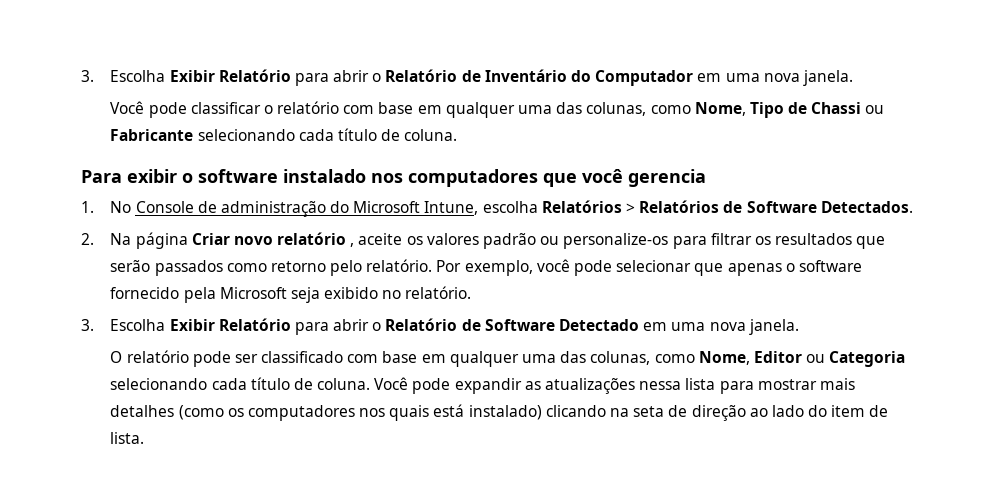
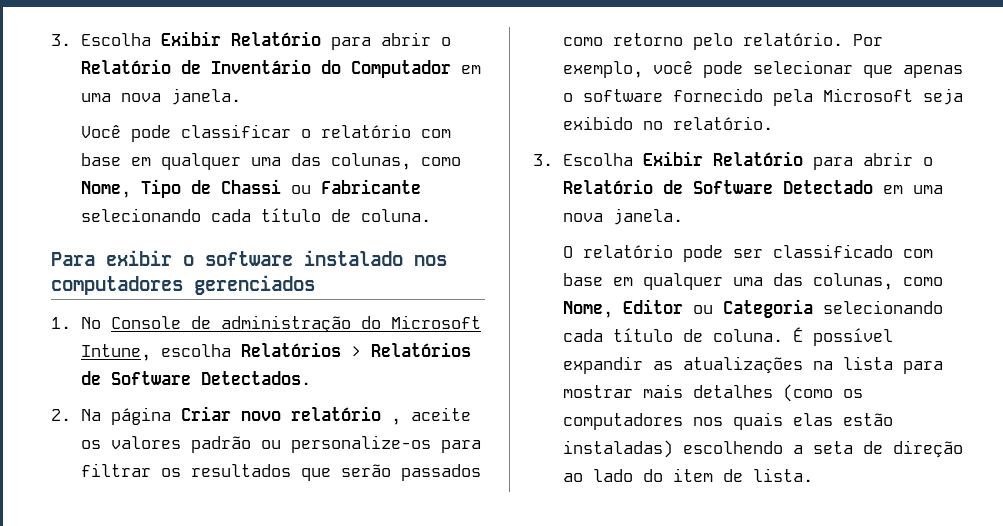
[543,169,706,187] que você gerencia -> [194,275,315,295] gerenciados
[374,377,451,394] Você pode -> [792,327,893,346] É possível
[639,381,682,390] nessa -> [812,361,833,370] na
[433,404,629,420] está instalado) clicando na -> [792,413,893,426] [562,440,803,458] elas estão instaladas) escolhendo a

